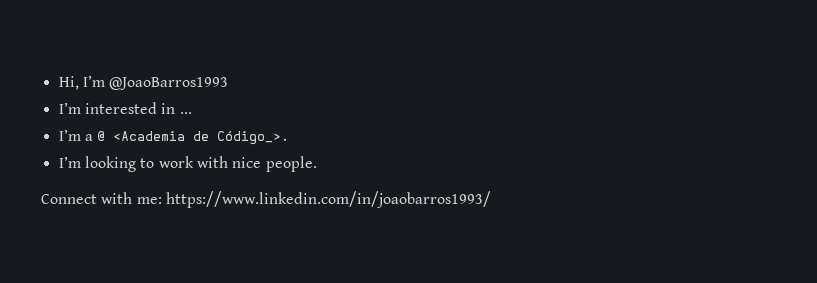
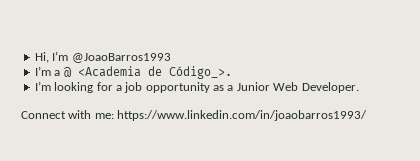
[58,102,192,114] // I’m interested in ... -> (171, 58) none
[140,156,317,172] to work with nice people. -> [96,82,359,93] for a job opportunity as a Junior Web Developer.

